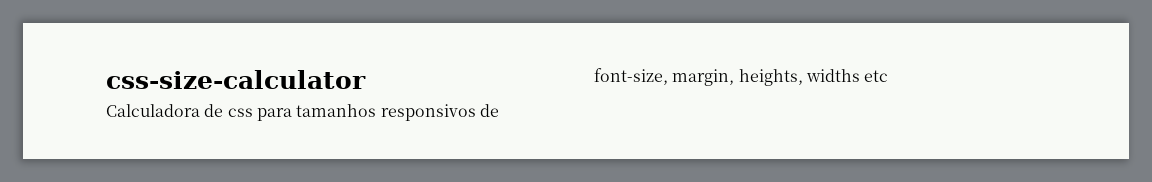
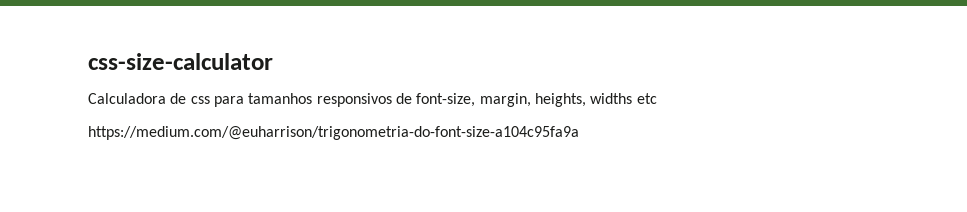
(889, 76) none -> [88,126,579,140] // https://medium.com/@euharrison/trigonometria-do-font-size-a104c95fa9a

